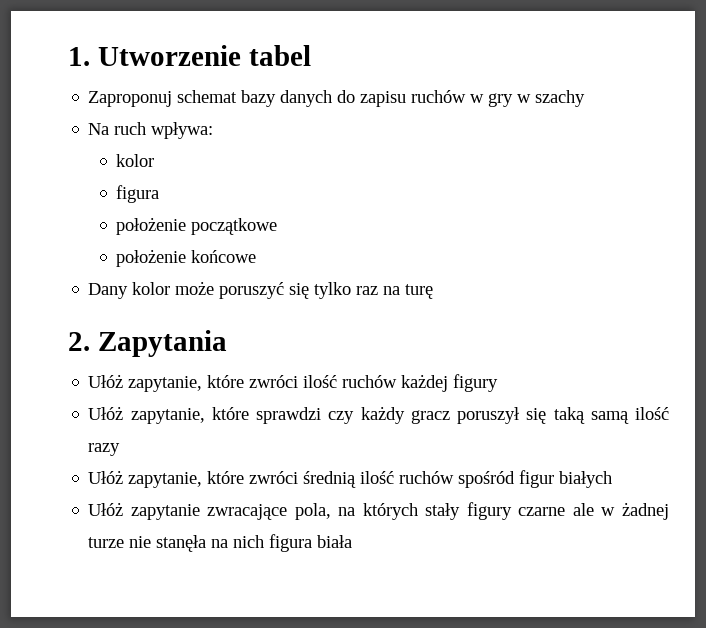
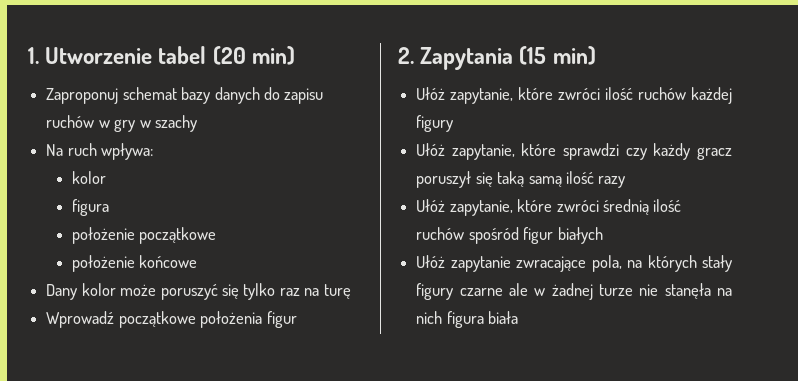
(311, 55) none -> [212,46,295,65] (20 min)
(434, 291) none -> [46,311,297,328] // Wprowadź początkowe położenia figur
(227, 343) none -> [519,46,596,65] (15 min)

